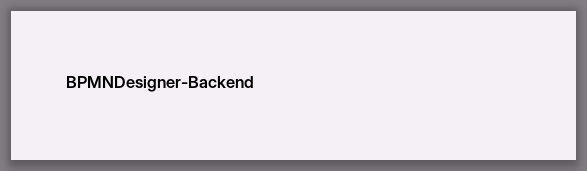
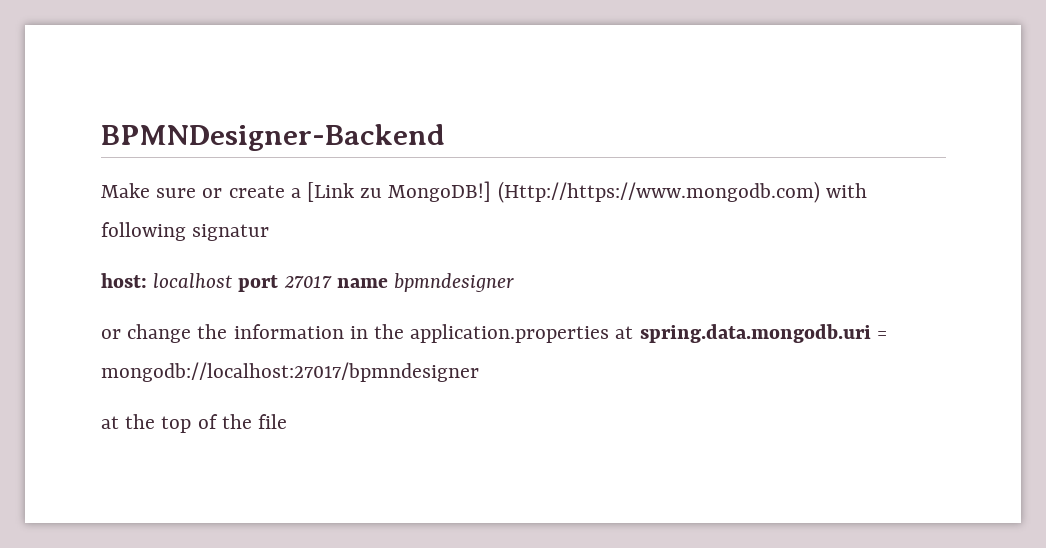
(254, 84) none -> [101,181,867,203] [101,222,270,241] [101,273,515,292] [101,324,887,343] [101,362,479,382] [101,414,288,433] // Make sure or create a [Link zu MongoDB!] (Http://https://www.mongodb.com) with following signatur // host: localhost port 27017 name bpmndesigner // or change the information in the application.properties at spring.data.mongodb.uri = mongodb://localhost:27017/bpmndesigner // at the top of the file

